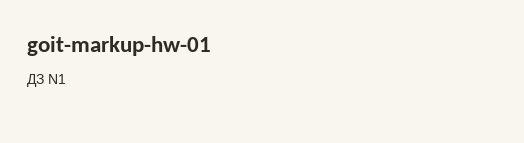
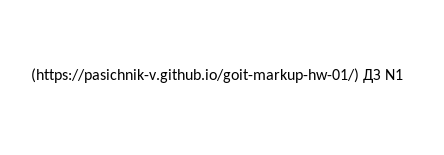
[27,36,211,56] goit-markup-hw-01 // -> [31,68,359,83] (https://pasichnik-v.github.io/goit-markup-hw-01/)

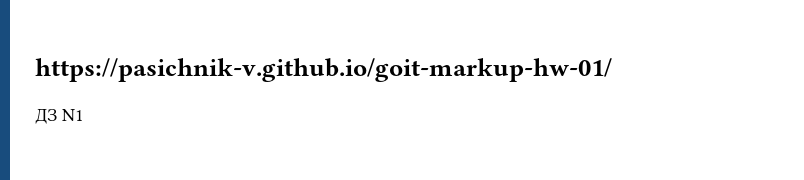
[31,68,359,83] (https://pasichnik-v.github.io/goit-markup-hw-01/) -> [35,58,612,82] https://pasichnik-v.github.io/goit-markup-hw-01/ //

